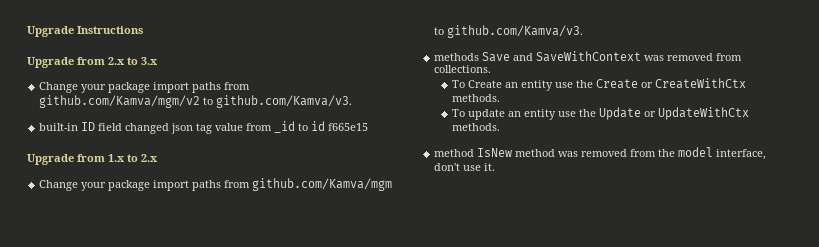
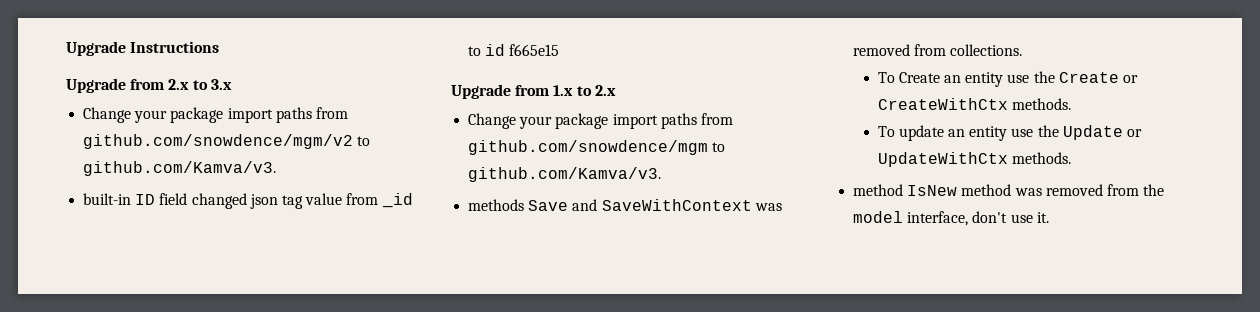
[39,95,201,108] github.com/Kamva/mgm/v2 -> [83,134,354,149] github.com/snowdence/mgm/v2
[252,178,393,191] github.com/Kamva/mgm -> [468,140,709,155] github.com/snowdence/mgm

